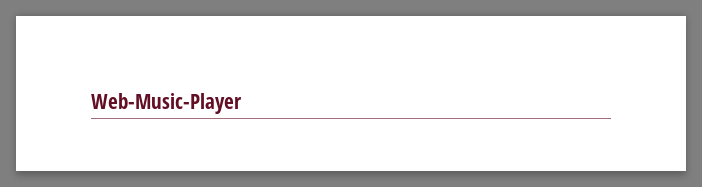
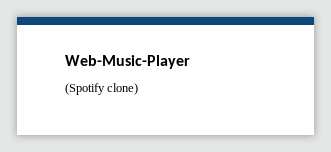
(242, 103) none -> [65,83,139,95] // (Spotify clone)

